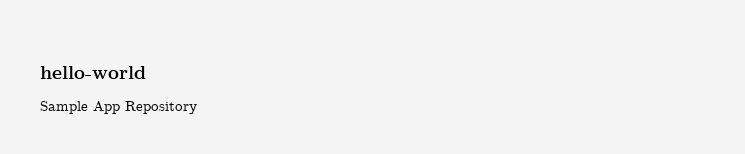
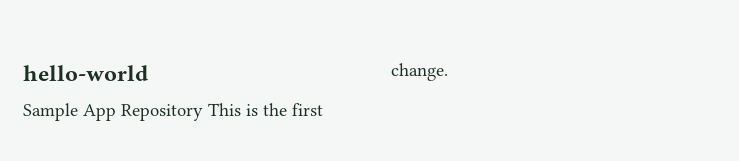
(197, 107) none -> [208,103,323,116] [391,63,448,81] This is the first change.

